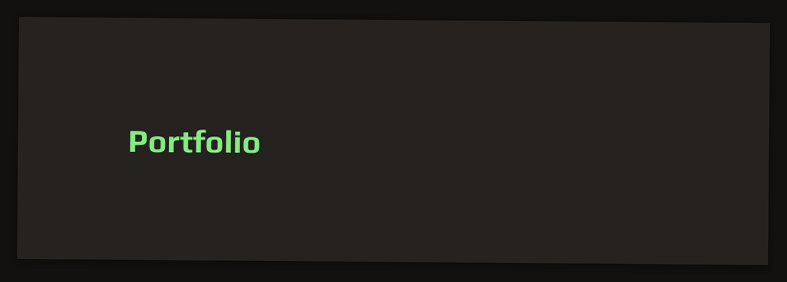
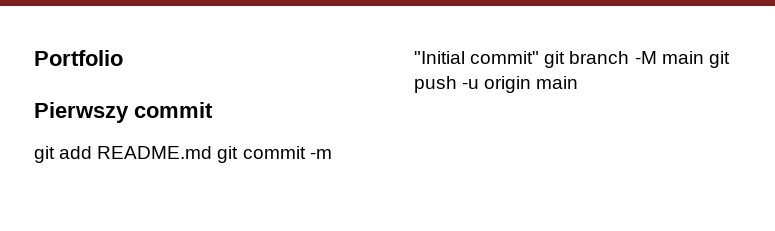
(262, 141) none -> [34,102,213,123] [34,146,332,163] [414,51,730,68] [414,76,579,93] // Pierwszy commit // git add README.md git commit -m "Initial commit" git branch -M main git push -u origin main

